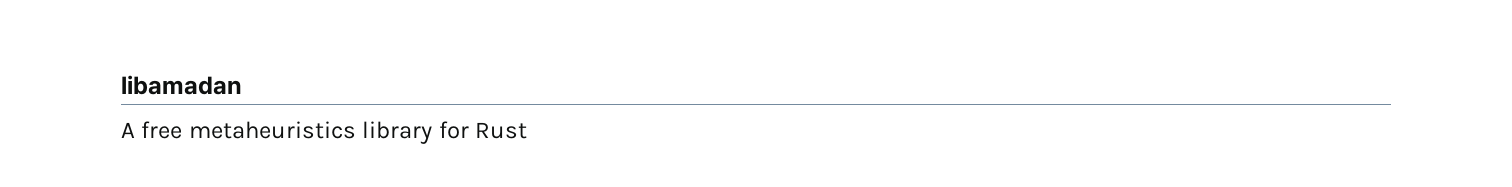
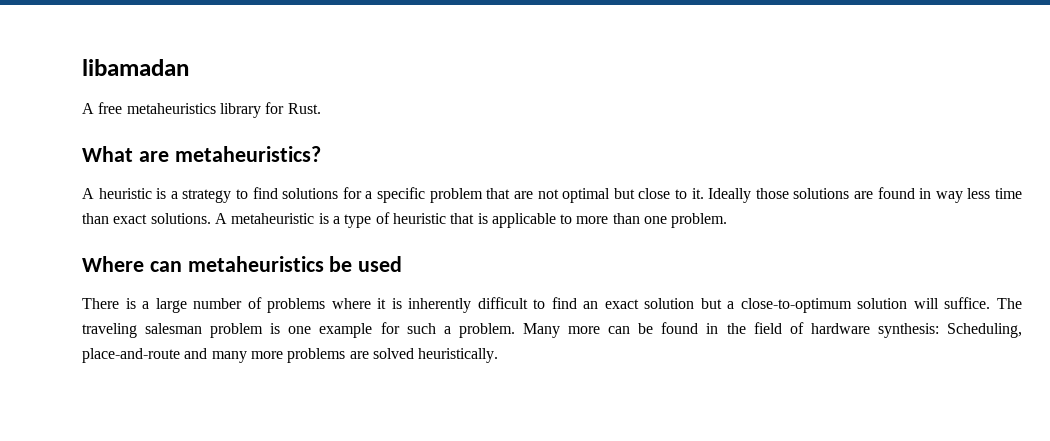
[475,122,528,139] Rust -> [287,103,321,114] [82,146,321,162] [82,187,1023,203] [82,212,728,228] [82,256,403,272] [82,297,1022,313] [82,322,1022,338] [82,348,499,363] Rust. // What are metaheuristics? // A heuristic is a strategy to find solutions for a specific problem that are not optimal but close to it. Ideally those solutions are found in way less time than exact solutions. A metaheuristic is a type of heuristic that is applicable to more than one problem. // Where can metaheuristics be used // There is a large number of problems where it is inherently difficult to find an exact solution but a close-to-optimum solution will suffice. The traveling salesman problem is one example for such a problem. Many more can be found in the field of hardware synthesis: Scheduling, place-and-route and many more problems are solved heuristically.

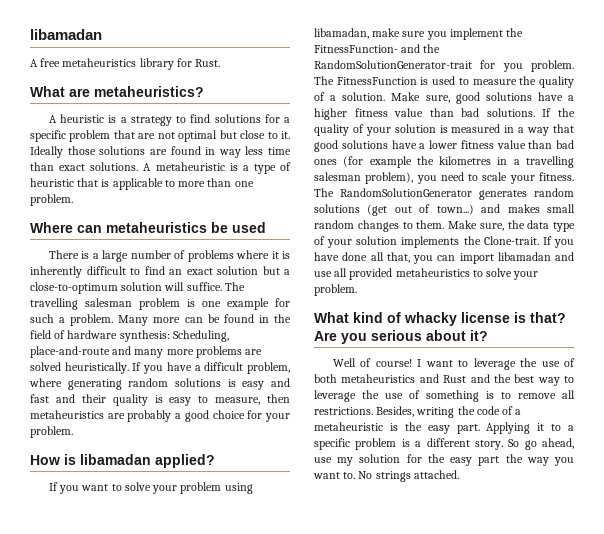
[82,323,137,338] traveling -> [30,298,78,310] travelling
(499, 355) none -> [132,362,290,374] [29,378,290,390] [30,394,290,406] [30,410,290,422] [30,426,73,438] [30,454,215,468] [48,482,253,494] [314,28,524,40] [314,44,441,53] [314,60,574,72] [314,76,574,88] [314,92,574,104] [314,108,575,120] [314,124,574,136] [314,140,574,152] [314,156,574,168] [314,172,574,184] [314,188,574,200] [314,204,575,216] [314,220,575,232] [314,236,574,248] [314,252,574,264] [314,268,539,280] [314,284,357,296] [314,312,566,326] [314,330,488,344] [332,358,575,370] [314,374,574,386] [314,390,575,402] [314,406,522,418] [314,422,574,434] [314,438,574,450] [314,454,574,466] [313,470,459,482] If you have a difficult problem, where generating random solutions is easy and fast and their quality is easy to measure, then metaheuristics are probably a good choice for your problem. // How is libamadan applied? // If you want to solve your problem using libamadan, make sure you implement the FitnessFunction- and the RandomSolutionGenerator-trait for you problem. The FitnessFunction is used to measure the quality of a solution. Make sure, good solutions have a higher fitness value than bad solutions. If the quality of your solution is measured in a way that good solutions have a lower fitness value than bad ones (for example the kilometres in a travelling salesman problem), you need to scale your fitness. The RandomSolutionGenerator generates random solutions (get out of town...) and makes small random changes to them. Make sure, the data type of your solution implements the Clone-trait. If you have done all that, you can import libamadan and use all provided metaheuristics to solve your problem. // What kind of whacky license is that? Are you serious about it? // Well of course! I want to leverage the use of both metaheuristics and Rust and the best way to leverage the use of something is to remove all restrictions. Besides, writing the code of a metaheuristic is the easy part. Applying it to a specific problem is a different story. So go ahead, use my solution for the easy part the way you want to. No strings attached.

